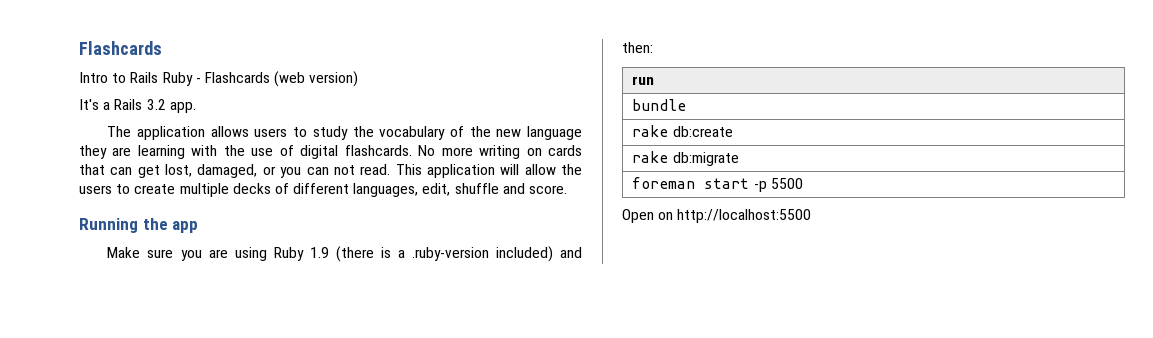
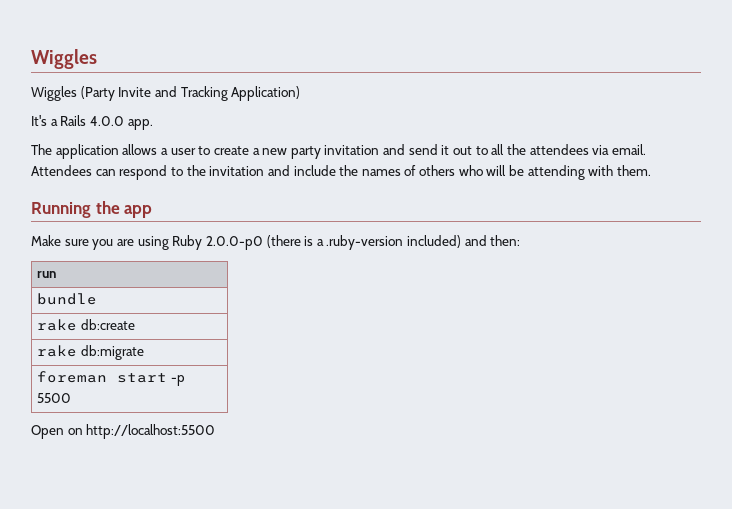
[79,41,162,55] [79,71,359,87] Flashcards // Intro to Rails Ruby - Flashcards (web version) -> [31,49,97,69] [31,86,301,101] Wiggles // Wiggles (Party Invite and Tracking Application)
[146,99,166,110] 3.2 -> [89,116,124,126] 4.0.0
[254,126,582,140] [79,145,582,159] [79,164,582,178] [79,183,568,197] users to study the vocabulary of the new language they are learning with the use of digital flashcards. No more writing on cards that can get lost, damaged, or you can not read. This application will allow the users to create multiple decks of different languages, edit, shuffle and score. -> [160,144,646,159] [31,165,651,180] a user to create a new party invitation and send it out to all the attendees via email. Attendees can respond to the invitation and include the names of others who will be attending with them.
[309,247,329,258] 1.9 -> [205,236,263,250] 2.0.0-p0

